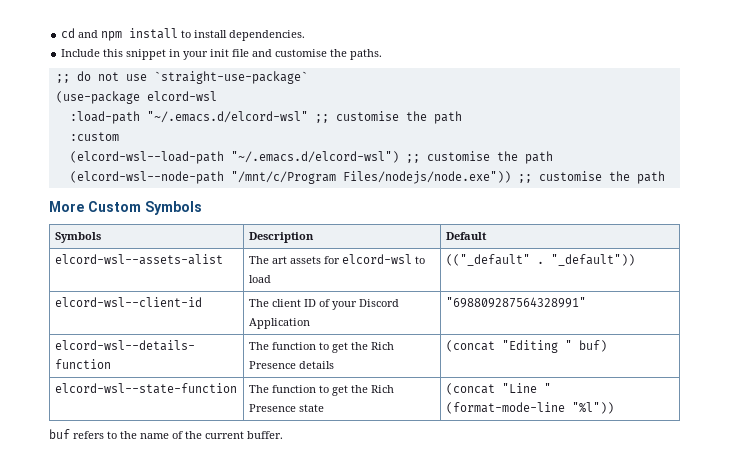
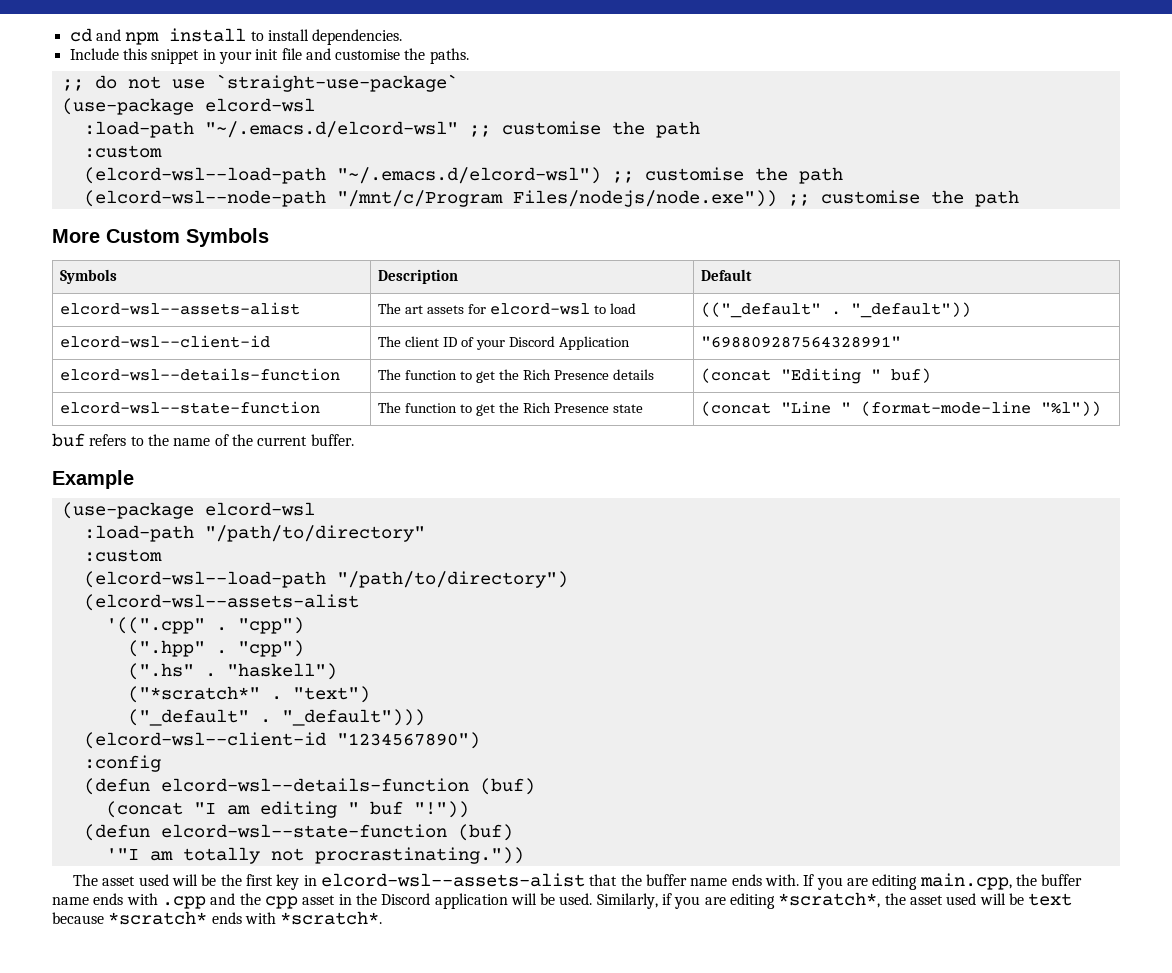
(283, 435) none -> [52,470,134,489] [61,502,315,519] [83,525,425,542] [83,549,162,562] [83,571,568,588] [83,594,359,611] [105,617,304,634] [127,640,304,657] [127,663,337,680] [127,686,370,703] [127,709,425,726] [83,732,480,749] [83,755,161,772] [83,778,535,795] [105,801,469,818] [83,824,513,841] [105,847,524,864] [73,873,1083,890] [52,892,1073,909] [52,911,383,925] // Example // (use-package elcord-wsl // :load-path "/path/to/directory" // :custom // (elcord-wsl--load-path "/path/to/directory") // (elcord-wsl--assets-alist // '((".cpp" . "cpp") // (".hpp" . "cpp") // (".hs" . "haskell") // ("*scratch*" . "text") // ("_default" . "_default"))) // (elcord-wsl--client-id "1234567890") // :config // (defun elcord-wsl--details-function (buf) // (concat "I am editing " buf "!")) // (defun elcord-wsl--state-function (buf) // '"I am totally not procrastinating.")) // The asset used will be the first key in elcord-wsl--assets-alist that the buffer name ends with. If you are editing main.cpp, the buffer name ends with .cpp and the cpp asset in the Discord application will be used. Similarly, if you are editing *scratch*, the asset used will be text because *scratch* ends with *scratch*.

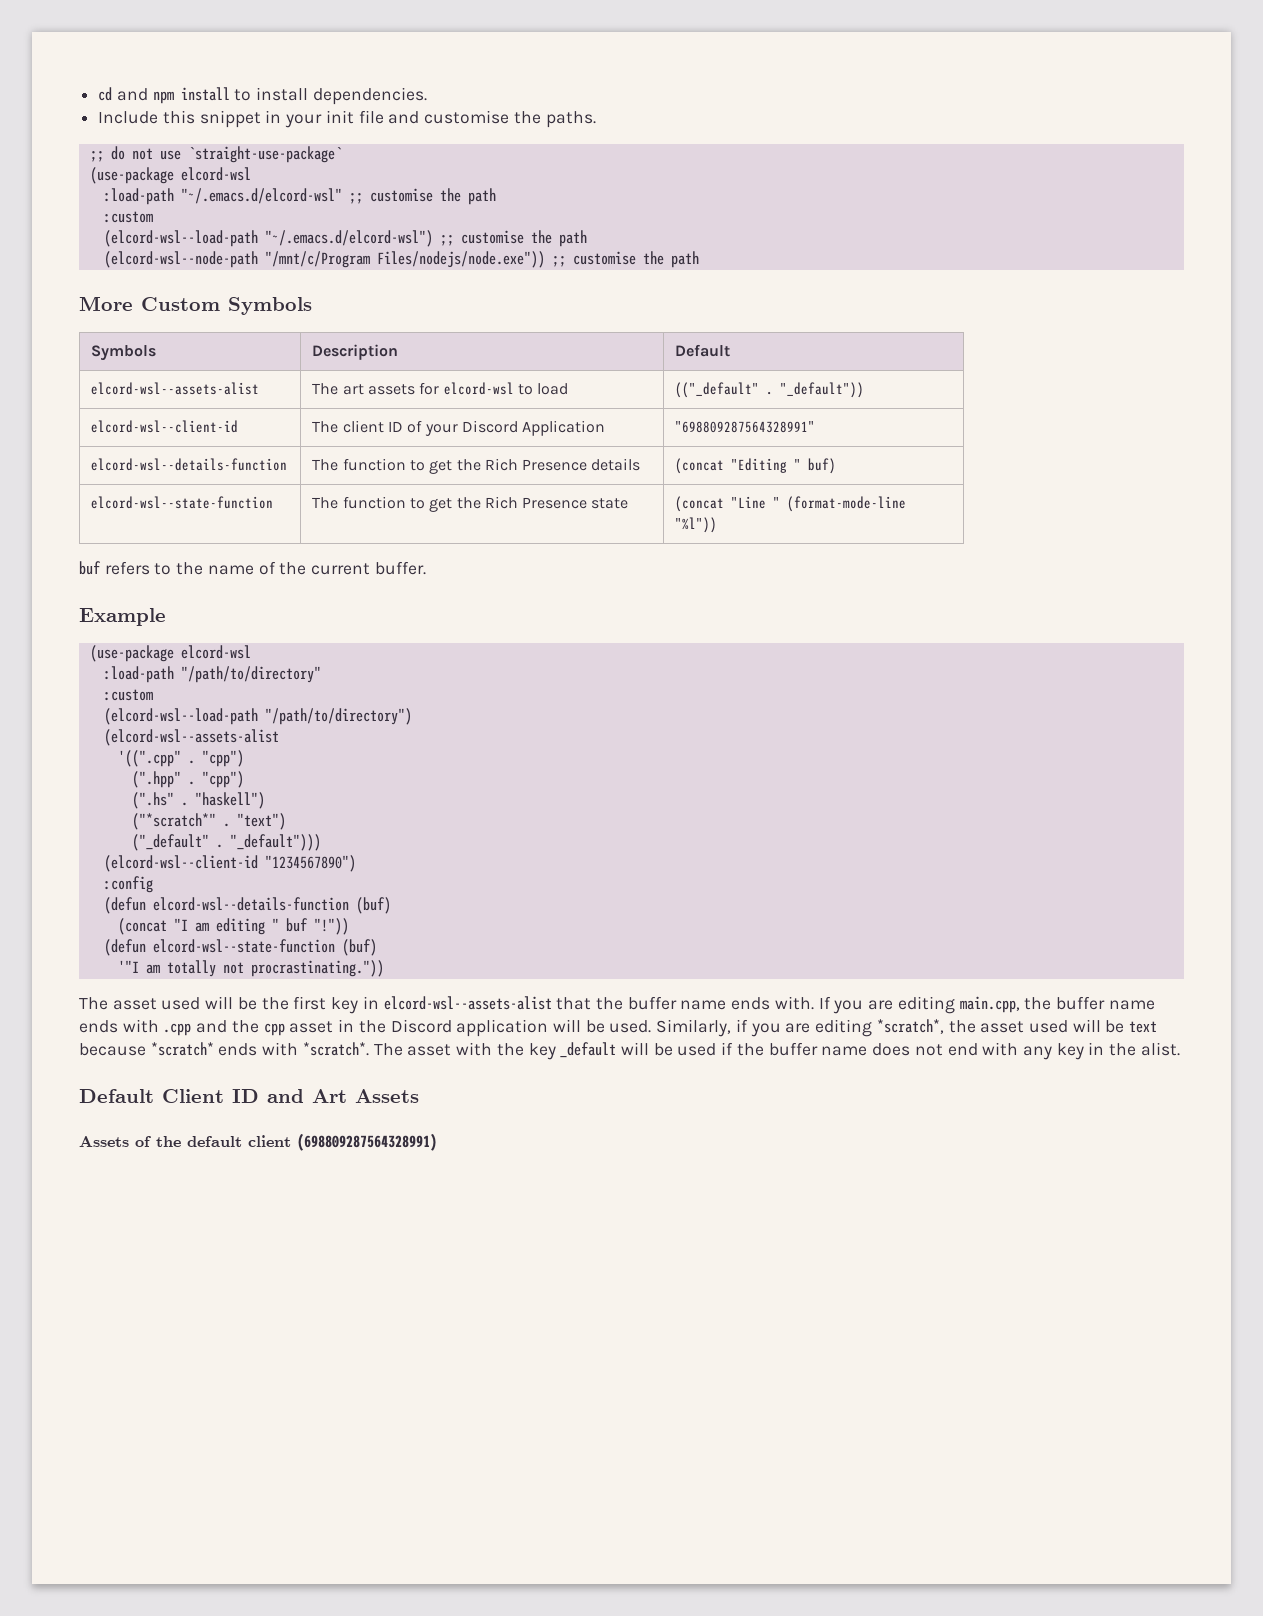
(383, 918) none -> [373,1042,1180,1060] [79,1089,419,1103] [79,1133,437,1151] The asset with the key _default will be used if the buffer name does not end with any key in the alist. // Default Client ID and Art Assets // Assets of the default client (698809287564328991)

